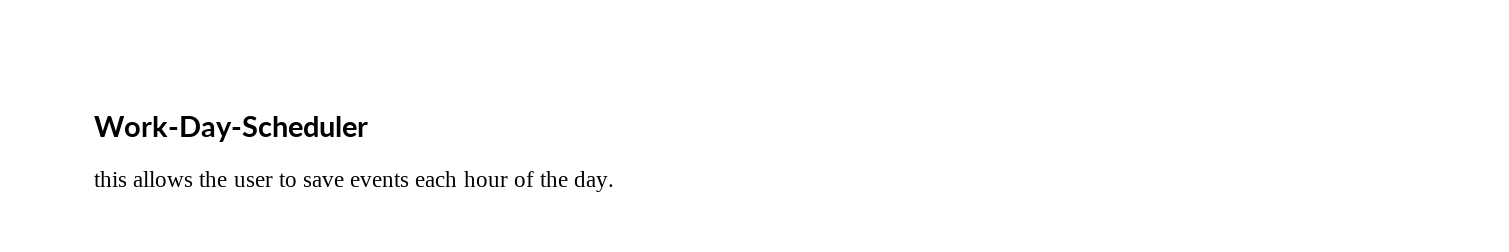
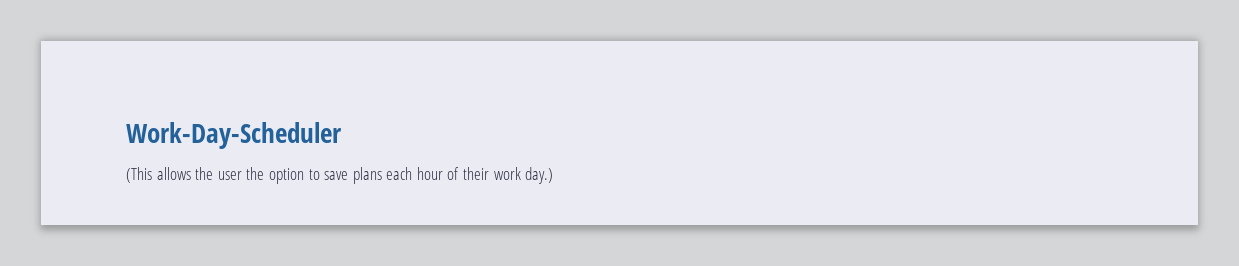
[94,171,127,187] this -> [126,167,152,183] (This
(273, 181) none -> [246,167,304,184] the option
[350,173,410,187] events -> [352,167,382,184] plans
[540,171,615,192] the day. -> [463,167,554,184] their work day.)

